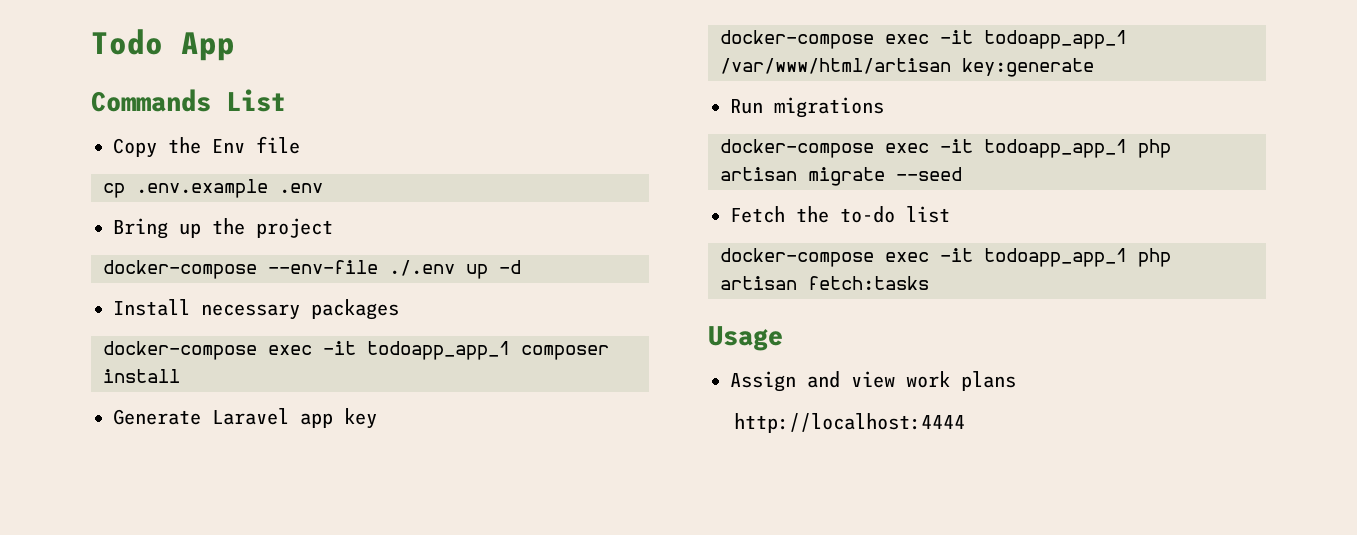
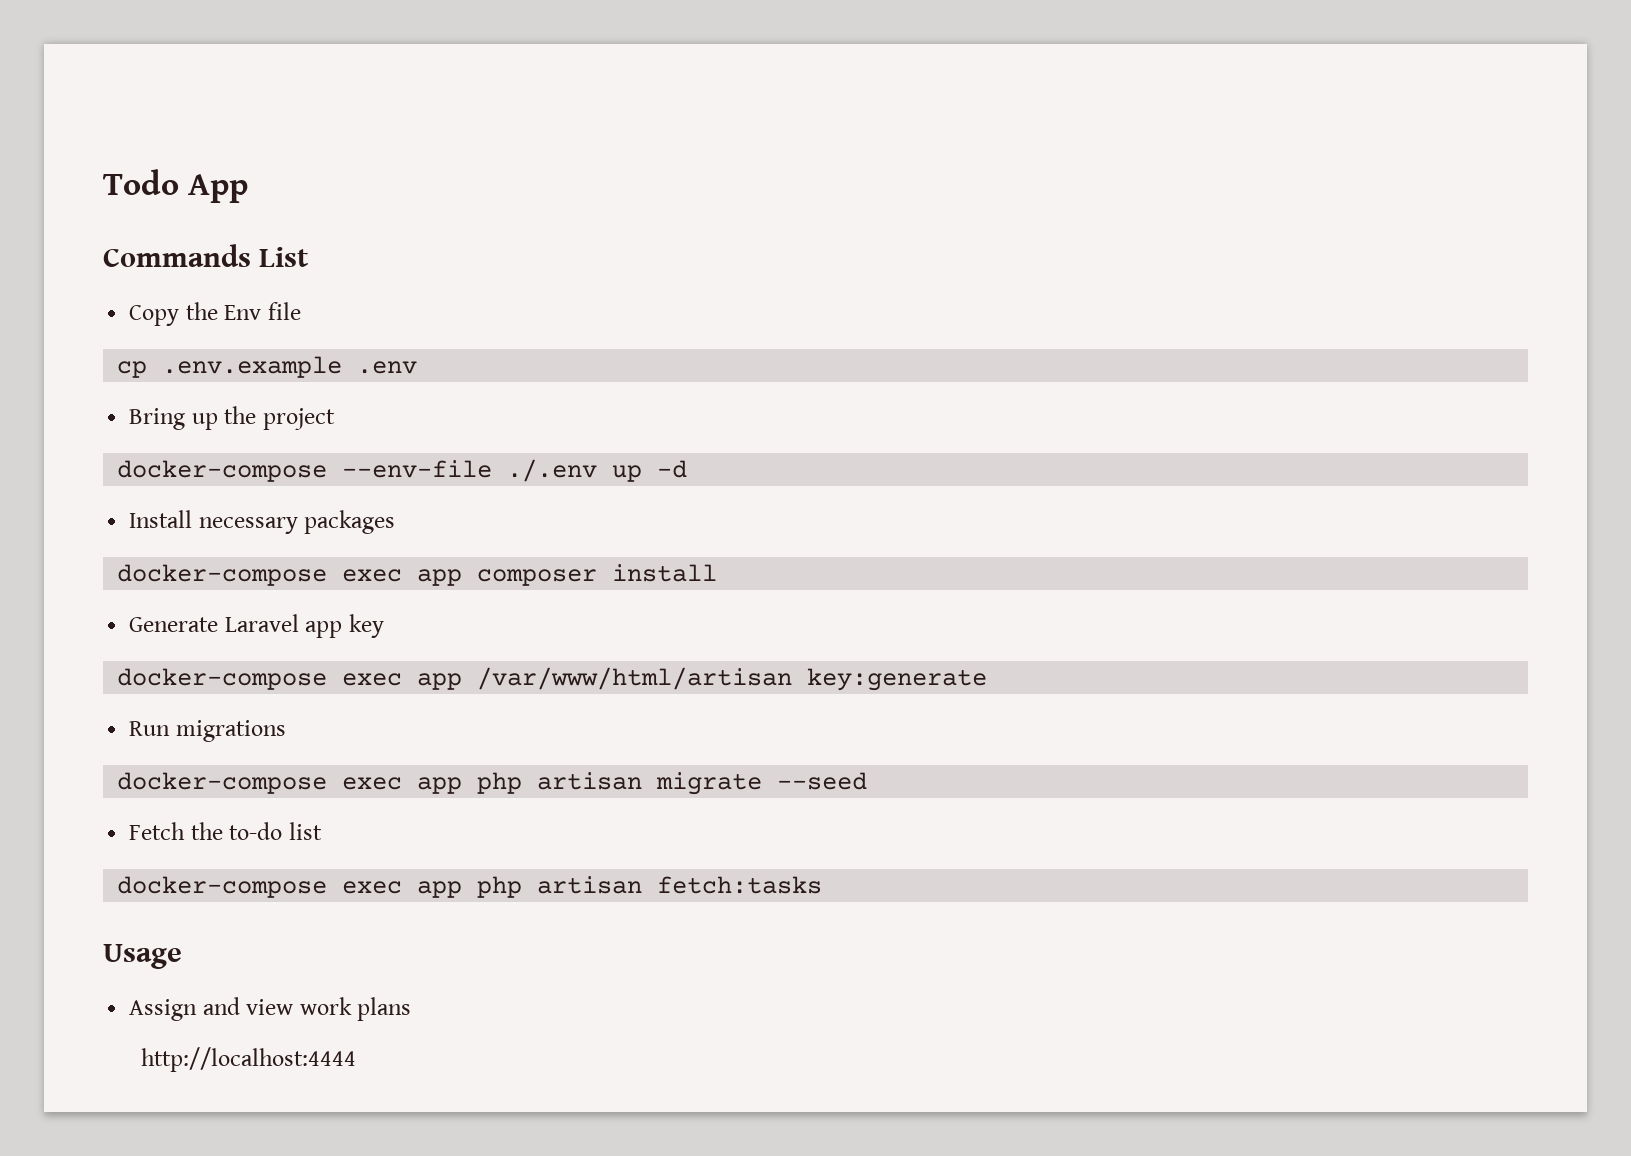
[323,341,510,360] -it todoapp_app_1 -> [417,569,463,586] app
[940,30,1127,49] -it todoapp_app_1 -> [417,673,463,690] app
[940,139,1127,158] -it todoapp_app_1 -> [417,777,463,794] app
[940,248,1127,267] -it todoapp_app_1 -> [417,881,463,898] app

